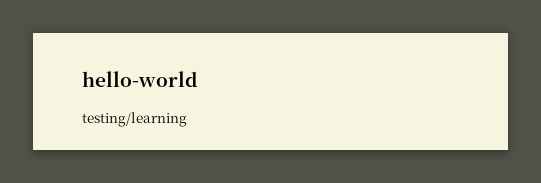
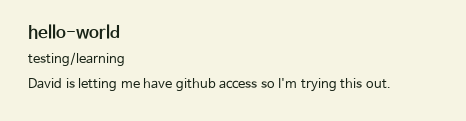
(187, 119) none -> [28,78,391,92] // David is letting me have github access so I'm trying this out.

